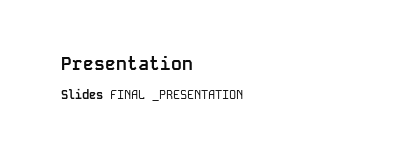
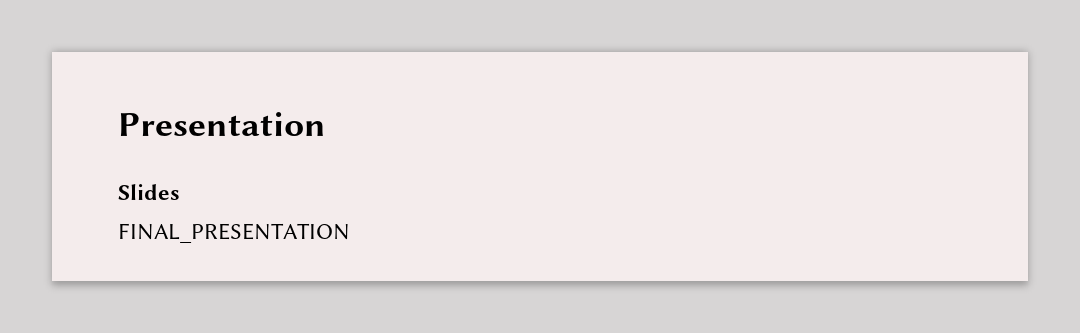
[110,90,243,101] FINAL _PRESENTATION -> [118,223,350,243] // FINAL_PRESENTATION

